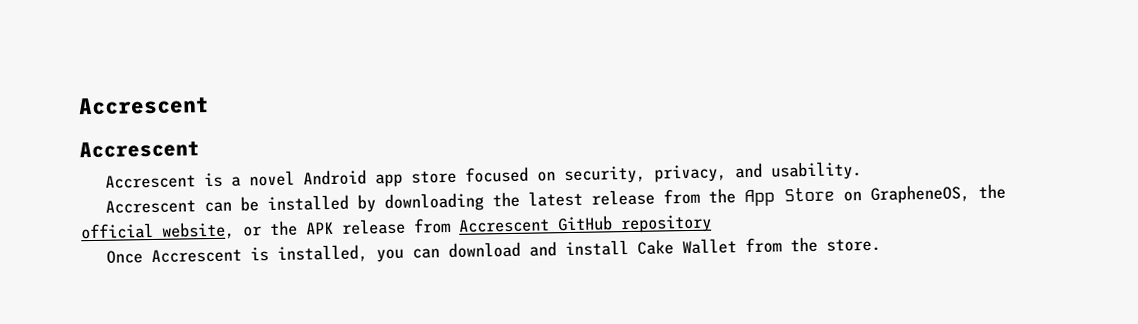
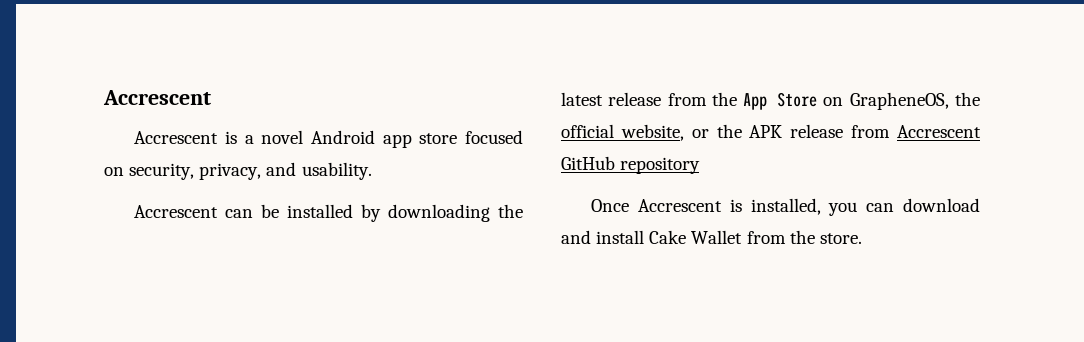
[78,96,210,116] [79,140,200,159] [105,174,197,189] Accrescent // Accrescent // Accrescent -> [103,90,211,105] [134,131,219,144] Accrescent // Accrescent

